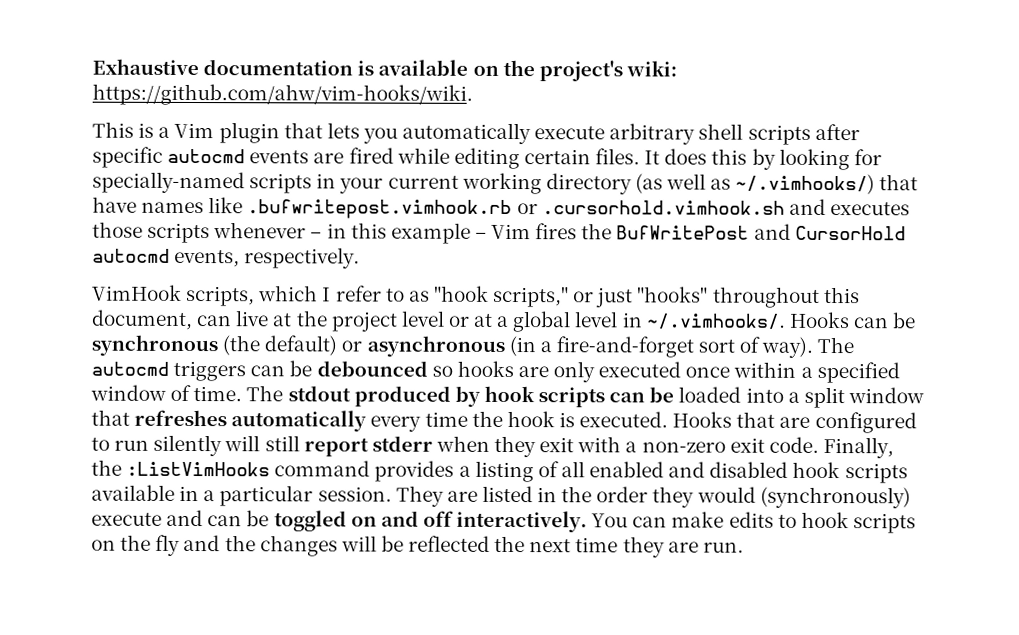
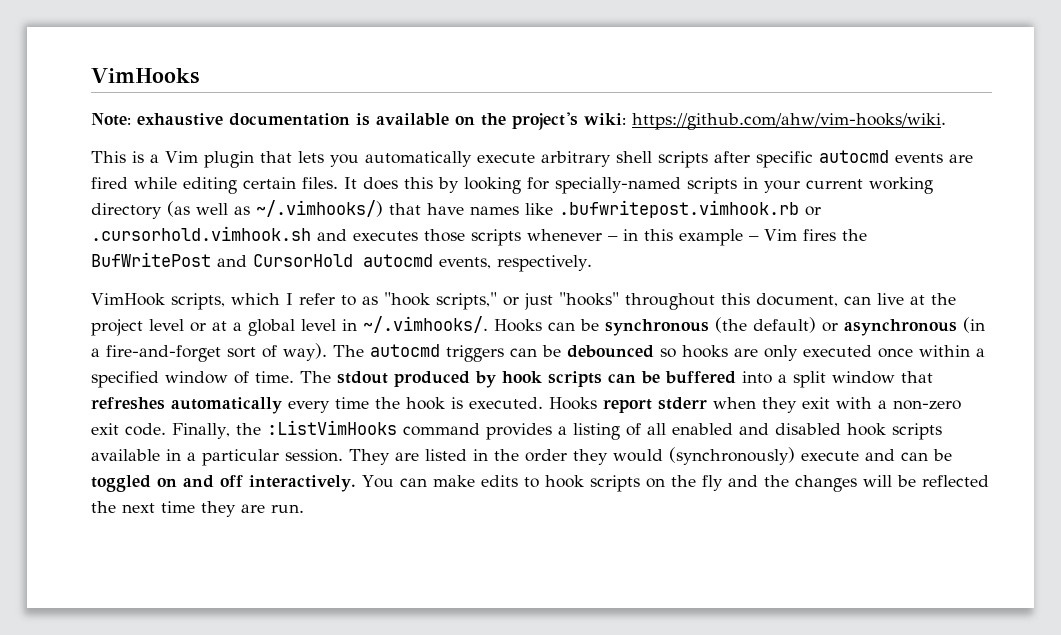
[92,58,199,76] Exhaustive -> [91,68,199,84] [91,113,223,126] VimHooks // Note: exhaustive
[678,386,742,403] loaded -> [665,371,736,384] buffered
[736,411,917,434] [91,434,300,457] that are configured to run silently will still -> (597, 403) none

